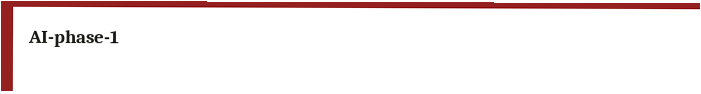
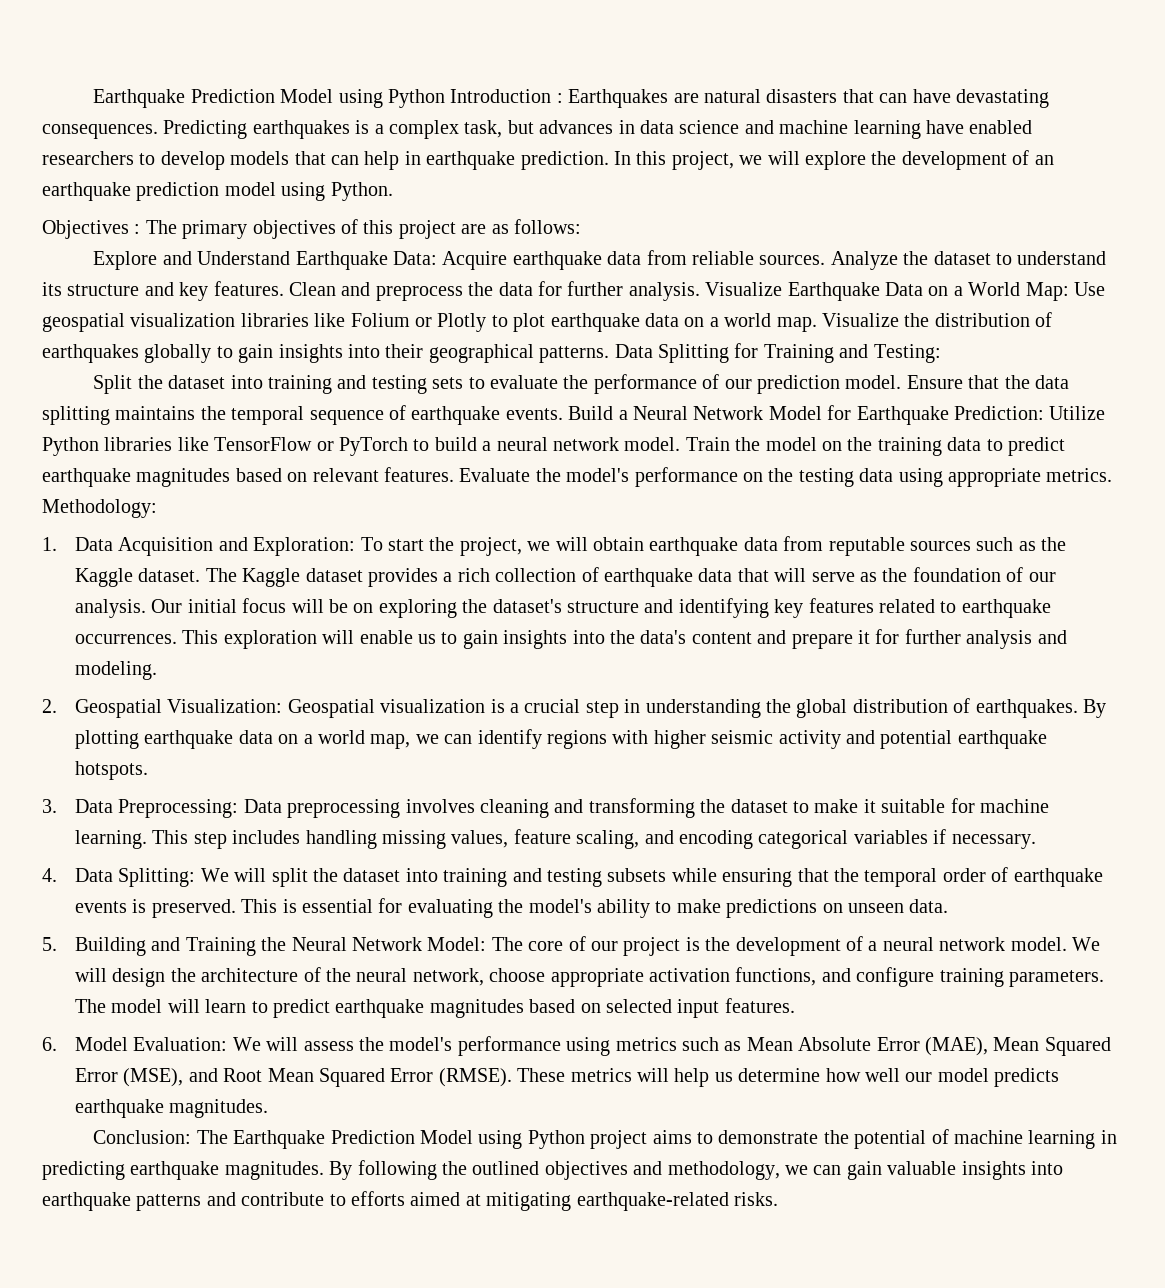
[27,29,120,48] AI-phase-1 -> [93,89,1050,108] [42,120,1033,139] [42,150,1054,170] [42,182,393,201] [42,219,581,239] [93,250,1107,270] [42,281,1105,301] [42,312,1053,332] [42,343,941,363] [93,374,1070,394] [42,405,1106,425] [42,437,1065,456] [42,467,1113,487] [42,499,157,518] [42,536,1067,556] [74,567,1056,587] [74,598,1051,618] [74,629,1067,649] [74,661,157,680] [42,698,1106,718] [74,729,1047,749] [74,761,148,780] [42,798,1049,818] [74,829,1036,849] [42,867,1103,887] [74,898,949,918] [42,936,1100,956] [74,967,1104,987] [74,998,795,1018] [42,1036,1111,1056] [74,1068,1060,1087] [74,1099,269,1118] [93,1129,1117,1149] [42,1160,1063,1180] [42,1191,778,1211] Earthquake Prediction Model using Python Introduction : Earthquakes are natural disasters that can have devastating consequences. Predicting earthquakes is a complex task, but advances in data science and machine learning have enabled researchers to develop models that can help in earthquake prediction. In this project, we will explore the development of an earthquake prediction model using Python. // Objectives : The primary objectives of this project are as follows: // Explore and Understand Earthquake Data: Acquire earthquake data from reliable sources. Analyze the dataset to understand its structure and key features. Clean and preprocess the data for further analysis. Visualize Earthquake Data on a World Map: Use geospatial visualization libraries like Folium or Plotly to plot earthquake data on a world map. Visualize the distribution of earthquakes globally to gain insights into their geographical patterns. Data Splitting for Training and Testing: // Split the dataset into training and testing sets to evaluate the performance of our prediction model. Ensure that the data splitting maintains the temporal sequence of earthquake events. Build a Neural Network Model for Earthquake Prediction: Utilize Python libraries like TensorFlow or PyTorch to build a neural network model. Train the model on the training data to predict earthquake magnitudes based on relevant features. Evaluate the model's performance on the testing data using appropriate metrics. Methodology: // 1. Data Acquisition and Exploration: To start the project, we will obtain earthquake data from reputable sources such as the Kaggle dataset. The Kaggle dataset provides a rich collection of earthquake data that will serve as the foundation of our analysis. Our initial focus will be on exploring the dataset's structure and identifying key features related to earthquake occurrences. This exploration will enable us to gain insights into the data's content and prepare it for further analysis and modeling. // 2. Geospatial Visualization: Geospatial visualization is a crucial step in understanding the global distribution of earthquakes. By plotting earthquake data on a world map, we can identify regions with higher seismic activity and potential earthquake hotspots. // 3. Data Preprocessing: Data preprocessing involves cleaning and transforming the dataset to make it suitable for machine learning. This step includes handling missing values, feature scaling, and encoding categorical variables if necessary. // 4. Data Splitting: We will split the dataset into training and testing subsets while ensuring that the temporal order of earthquake events is preserved. This is essential for evaluating the model's ability to make predictions on unseen data. // 5. Building and Training the Neural Network Model: The core of our project is the development of a neural network model. We will design the architecture of the neural network, choose appropriate activation functions, and configure training parameters. The model will learn to predict earthquake magnitudes based on selected input features. // 6. Model Evaluation: We will assess the model's performance using metrics such as Mean Absolute Error (MAE), Mean Squared Error (MSE), and Root Mean Squared Error (RMSE). These metrics will help us determine how well our model predicts earthquake magnitudes. // Conclusion: The Earthquake Prediction Model using Python project aims to demonstrate the potential of machine learning in predicting earthquake magnitudes. By following the outlined objectives and methodology, we can gain valuable insights into earthquake patterns and contribute to efforts aimed at mitigating earthquake-related risks.

